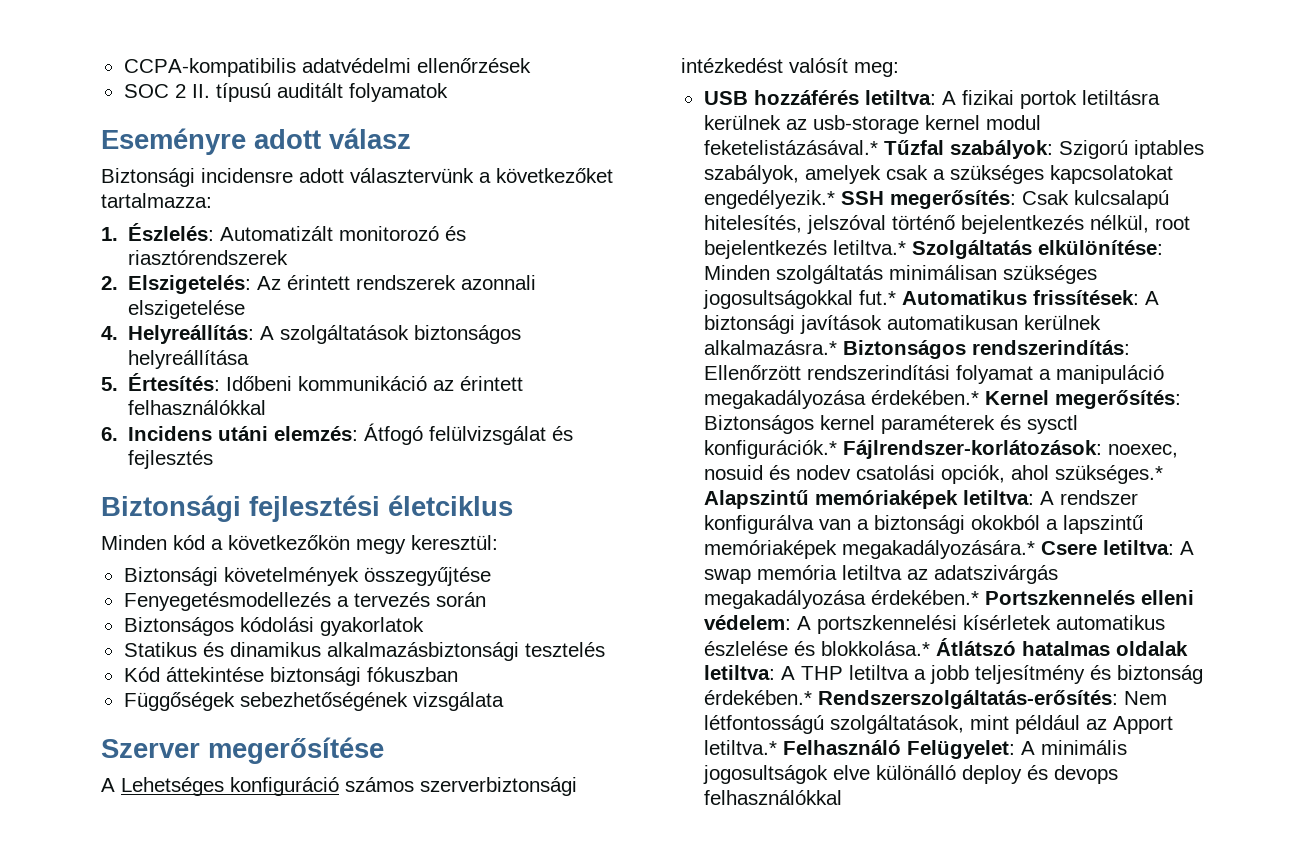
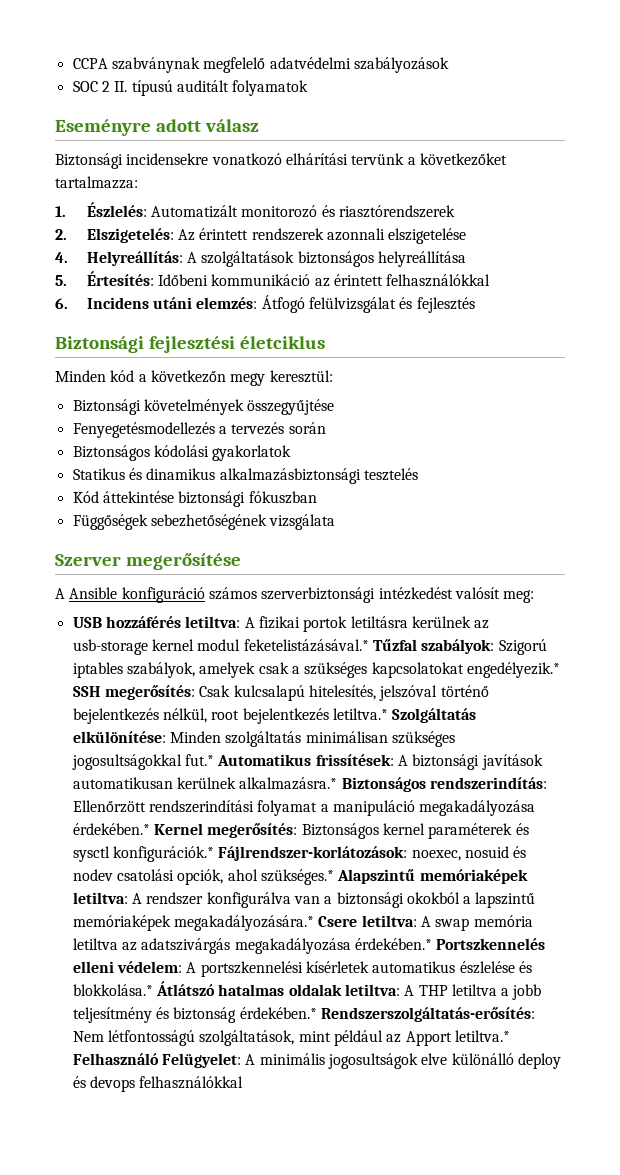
[123,58,531,77] CCPA-kompatibilis adatvédelmi ellenőrzések -> [72,57,449,73] CCPA szabványnak megfelelő adatvédelmi szabályozások
[201,168,474,183] incidensre adott választervünk -> [126,153,405,166] incidensekre vonatkozó elhárítási tervünk
[228,535,350,550] következőkön -> [150,370,226,383] következőn
[121,777,224,796] Lehetséges -> [69,587,118,599] Ansible

